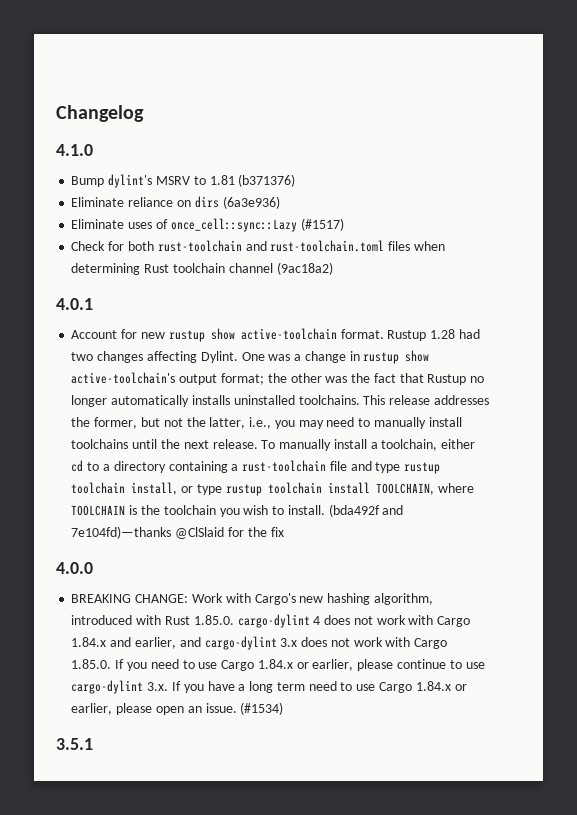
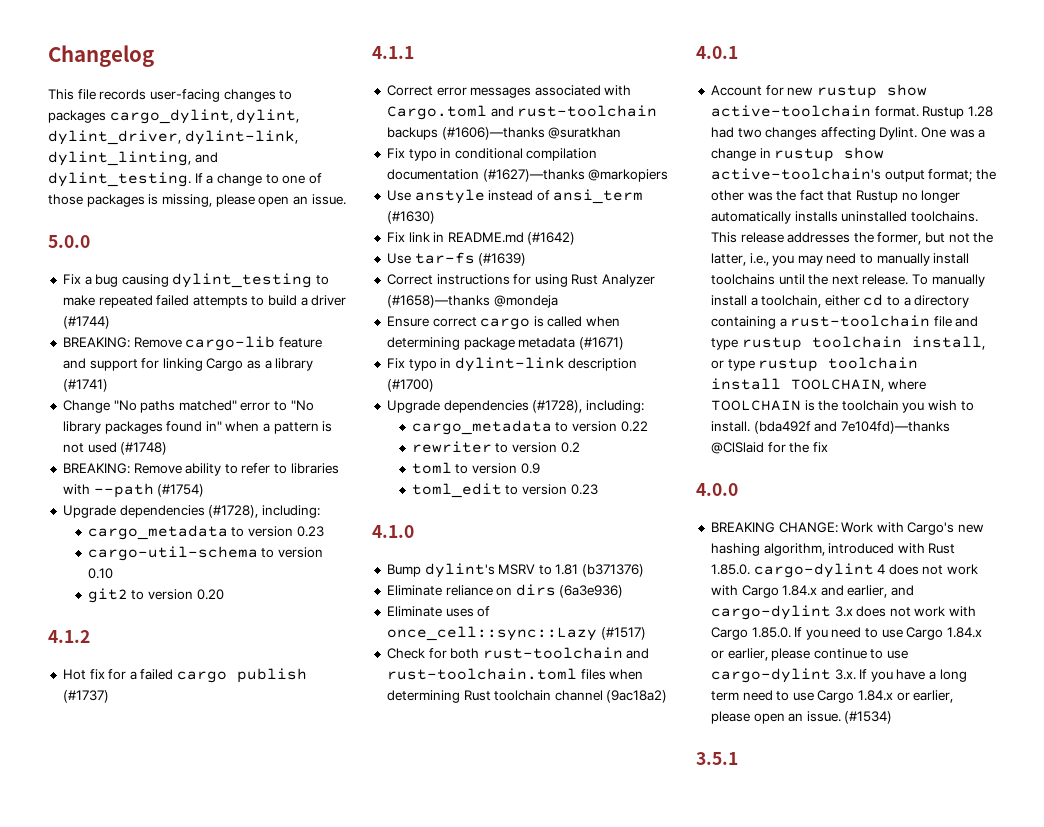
(144, 113) none -> [48,89,293,102] [48,109,300,124] [48,130,298,145] [48,151,218,166] [48,172,322,187] [48,194,346,207] [48,235,90,248] [62,273,330,288] [62,295,347,308] [62,316,110,329] [62,336,322,351] [62,358,314,371] [62,379,108,392] [62,400,314,413] [62,421,333,434] [62,442,168,455] [62,463,339,476] [62,483,205,498] [62,505,320,518] [87,525,324,540] [87,546,324,561] [87,568,113,579] [87,588,224,603] [48,630,90,643] [62,668,308,683] [62,690,109,703] [372,46,414,59] [386,85,632,98] [386,105,658,120] [386,127,622,140] [386,148,598,161] [386,169,669,182] [386,189,644,204] [386,211,435,224] [386,232,576,245] [386,252,527,266] [386,274,656,287] [386,295,558,308] [386,316,621,330] [386,337,624,350] [386,357,638,372] [386,379,434,392] [386,400,644,413] [411,420,648,435] [411,441,580,453] [411,462,540,474] [411,483,598,498] // This file records user-facing changes to packages cargo_dylint, dylint, dylint_driver, dylint-link, dylint_linting, and dylint_testing. If a change to one of those packages is missing, please open an issue. // 5.0.0 // Fix a bug causing dylint_testing to make repeated failed attempts to build a driver (#1744) // BREAKING: Remove cargo-lib feature and support for linking Cargo as a library (#1741) // Change "No paths matched" error to "No library packages found in" when a pattern is not used (#1748) // BREAKING: Remove ability to refer to libraries with --path (#1754) // Upgrade dependencies (#1728), including: // cargo_metadata to version 0.23 // cargo-util-schema to version 0.10 // git2 to version 0.20 // 4.1.2 // Hot fix for a failed cargo publish (#1737) // 4.1.1 // Correct error messages associated with Cargo.toml and rust-toolchain backups (#1606)—thanks @suratkhan // Fix typo in conditional compilation documentation (#1627)—thanks @markopiers // Use anstyle instead of ansi_term (#1630) // Fix link in README.md (#1642) // Use tar-fs (#1639) // Correct instructions for using Rust Analyzer (#1658)—thanks @mondeja // Ensure correct cargo is called when determining package metadata (#1671) // Fix typo in dylint-link description (#1700) // Upgrade dependencies (#1728), including: // cargo_metadata to version 0.22 // rewriter to version 0.2 // toml to version 0.9 // toml_edit to version 0.23

